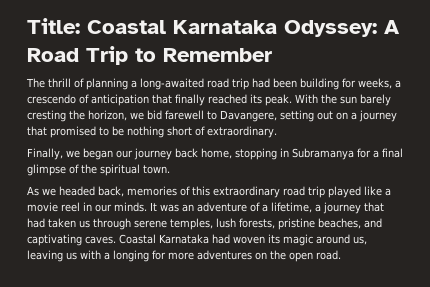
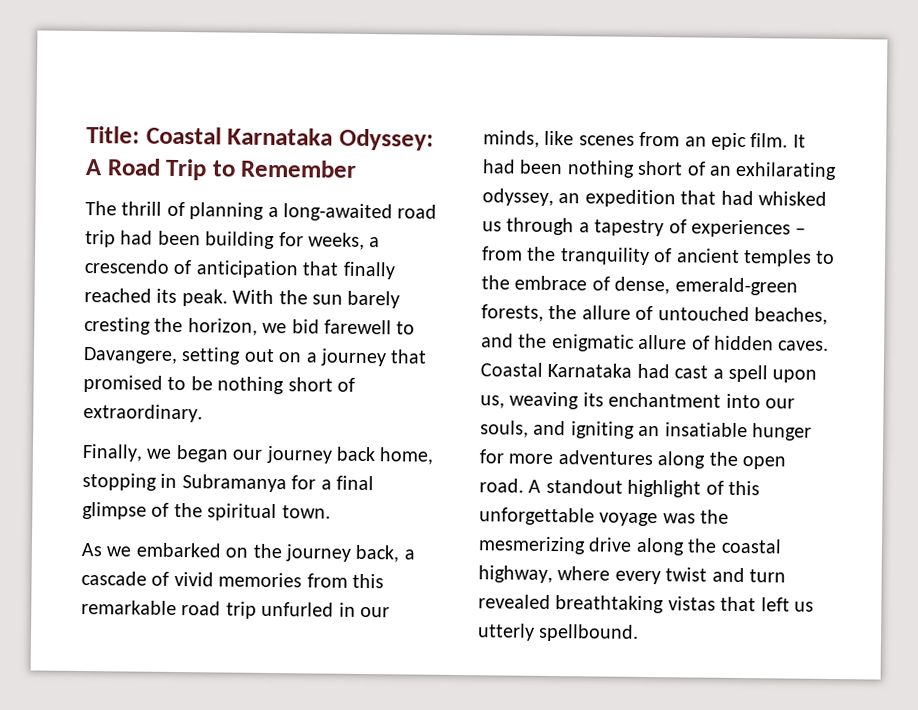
[59,186,391,198] [27,202,361,214] headed back, memories of this extraordinary road trip played like a movie reel in our minds. It was an adventure of a lifetime, a journey -> [135,542,415,563] [81,570,384,589] [81,599,390,619] [483,130,806,151] [482,159,838,181] [482,188,676,208] embarked on the journey back, a cascade of vivid memories from this remarkable road trip unfurled in our minds, like scenes from an epic film. It had been nothing short of an exhilarating odyssey, an expedition
[48,218,76,228] taken -> [758,191,827,206] whisked
[134,218,382,230] [27,234,367,246] [27,250,149,262] serene temples, lush forests, pristine beaches, and captivating caves. Coastal Karnataka had woven its magic around us, leaving us with a longing -> [578,219,807,238] [482,246,836,267] [481,275,798,296] [481,304,828,325] [481,333,830,352] [480,362,818,383] [480,391,795,410] [480,420,812,441] a tapestry of experiences – from the tranquility of ancient temples to the embrace of dense, emerald-green forests, the allure of untouched beaches, and the enigmatic allure of hidden caves. Coastal Karnataka had cast a spell upon us, weaving its enchantment into our souls, and igniting an insatiable hunger
[255,252,267,260] on -> [657,451,706,469] along
(341, 255) none -> [528,478,760,498] [479,507,730,527] [478,536,782,556] [478,565,786,585] [478,594,814,614] [477,623,640,642] A standout highlight of this unforgettable voyage was the mesmerizing drive along the coastal highway, where every twist and turn revealed breathtaking vistas that left us utterly spellbound.

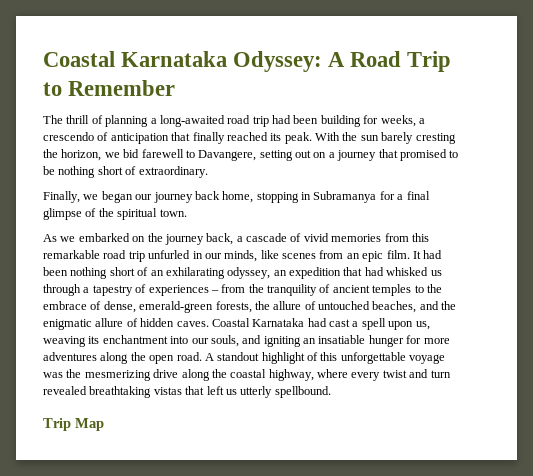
[86,126,140,144] Title: -> (43, 59) none
(640, 632) none -> [43,418,104,431] // Trip Map

